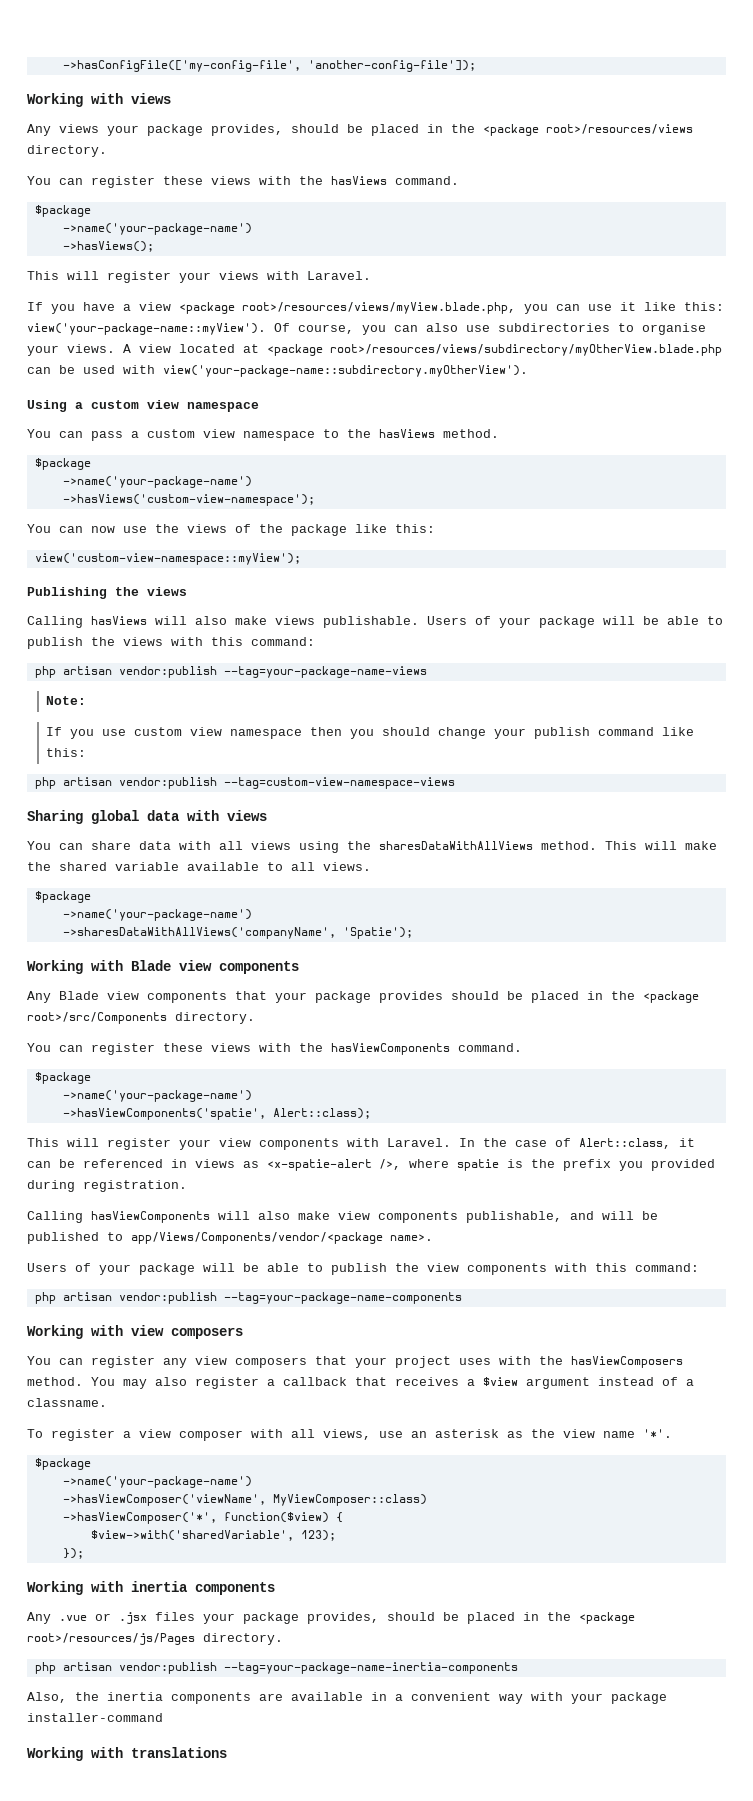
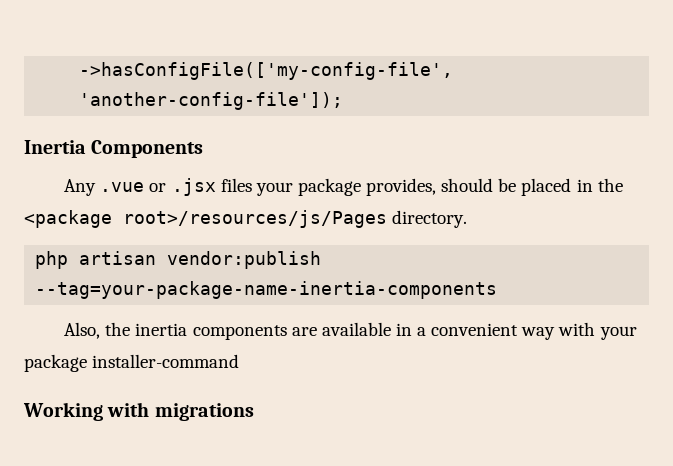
[27,93,171,107] [27,124,693,136] [27,145,107,157] [27,176,459,188] [34,205,91,217] [62,223,252,235] [62,241,154,252] [27,271,371,283] [27,302,724,314] [27,323,706,335] [27,344,722,356] [27,365,528,377] [27,400,259,412] [27,429,499,441] [34,458,91,470] [62,476,252,488] [62,494,315,506] [27,524,435,536] [34,553,301,565] [27,587,187,599] [27,616,723,628] [27,637,315,649] [34,666,427,678] [45,696,86,705] [45,727,694,739] [45,748,86,757] [34,777,455,789] [27,810,267,824] [27,841,717,853] [27,862,371,871] [34,891,91,903] [62,909,252,921] [62,927,413,939] [27,960,299,974] [27,991,699,1003] [27,1012,255,1024] [27,1043,522,1055] [34,1072,91,1084] [62,1090,252,1102] [62,1108,371,1120] [27,1138,695,1150] [27,1159,715,1171] [27,1180,187,1192] [27,1211,658,1223] [27,1232,433,1244] [27,1263,699,1275] [34,1292,462,1304] [27,1325,243,1339] [27,1356,683,1368] [27,1377,694,1389] [27,1398,107,1407] [27,1429,672,1441] [34,1458,91,1470] [62,1476,252,1488] [62,1494,427,1506] [62,1512,343,1524] [90,1530,336,1541] [62,1548,84,1559] [27,1581,275,1595] Working with views // Any views your package provides, should be placed in the <package root>/resources/views directory. // You can register these views with the hasViews command. // $package // ->name('your-package-name') // ->hasViews(); // This will register your views with Laravel. // If you have a view <package root>/resources/views/myView.blade.php, you can use it like this: view('your-package-name::myView'). Of course, you can also use subdirectories to organise your views. A view located at <package root>/resources/views/subdirectory/myOtherView.blade.php can be used with view('your-package-name::subdirectory.myOtherView'). // Using a custom view namespace // You can pass a custom view namespace to the hasViews method. // $package // ->name('your-package-name') // ->hasViews('custom-view-namespace'); // You can now use the views of the package like this: // view('custom-view-namespace::myView'); // Publishing the views // Calling hasViews will also make views publishable. Users of your package will be able to publish the views with this command: // php artisan vendor:publish --tag=your-package-name-views // Note: // If you use custom view namespace then you should change your publish command like this: // php artisan vendor:publish --tag=custom-view-namespace-views // Sharing global data with views // You can share data with all views using the sharesDataWithAllViews method. This will make the shared variable available to all views. // $package // ->name('your-package-name') // ->sharesDataWithAllViews('companyName', 'Spatie'); // Working with Blade view components // Any Blade view components that your package provides should be placed in the <package root>/src/Components directory. // You can register these views with the hasViewComponents command. // $package // ->name('your-package-name') // ->hasViewComponents('spatie', Alert::class); // This will register your view components with Laravel. In the case of Alert::class, it can be referenced in views as <x-spatie-alert />, where spatie is the prefix you provided during registration. // Calling hasViewComponents will also make view components publishable, and will be published to app/Views/Components/vendor/<package name>. // Users of your package will be able to publish the view components with this command: // php artisan vendor:publish --tag=your-package-name-components // Working with view composers // You can register any view composers that your project uses with the hasViewComposers method. You may also register a callback that receives a $view argument instead of a classname. // To register a view composer with all views, use an asterisk as the view name '*'. // $package // ->name('your-package-name') // ->hasViewComposer('viewName', MyViewComposer::class) // ->hasViewComposer('*', function($view) { // $view->with('sharedVariable', 123); // }); // Working with inertia components -> [24,140,204,158] Inertia Components
[131,1747,227,1758] translations -> [154,403,254,421] migrations

